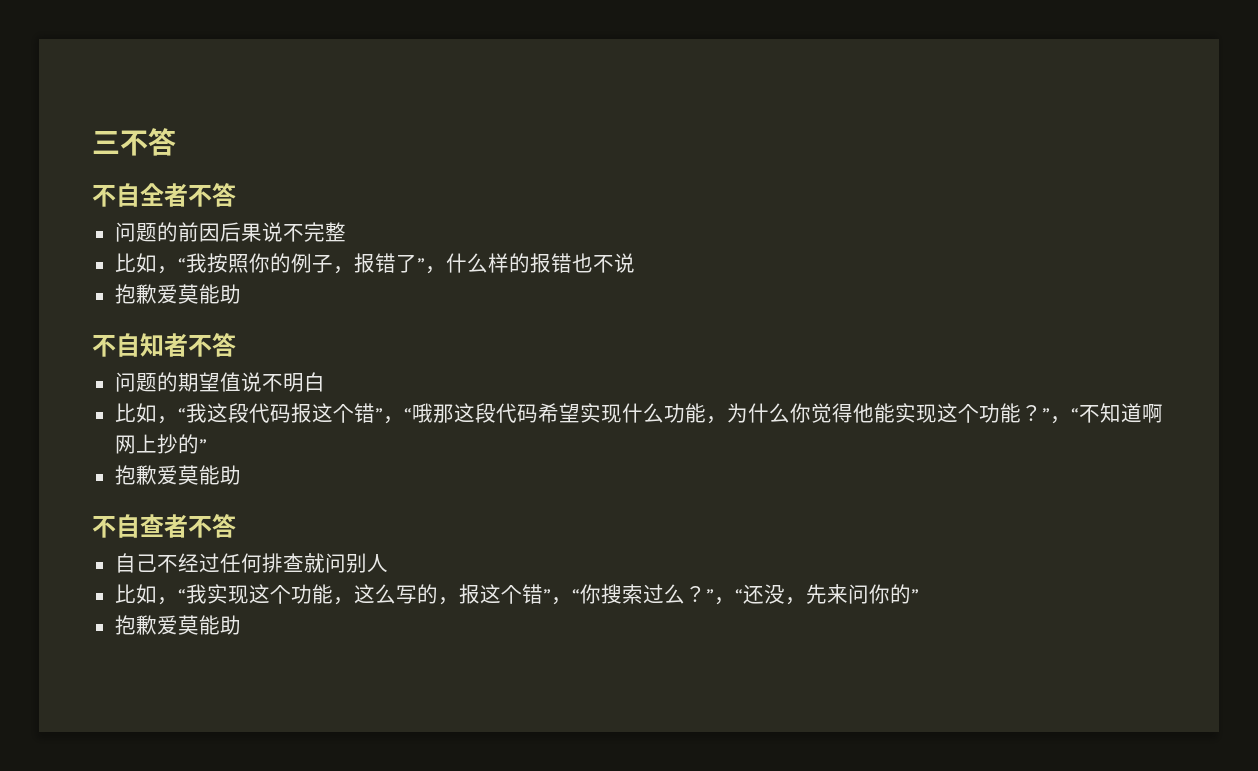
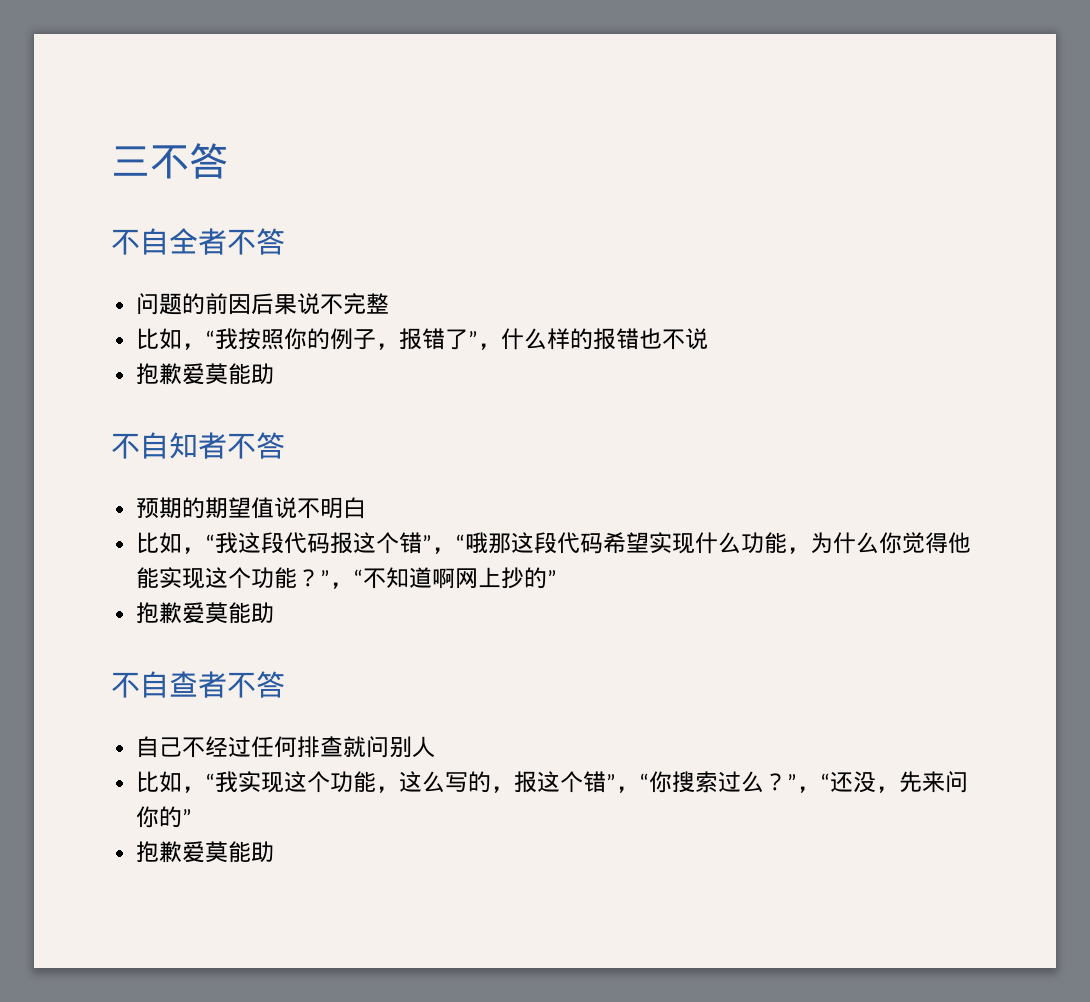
[114,372,157,392] 问题 -> [136,497,183,519] 预期

